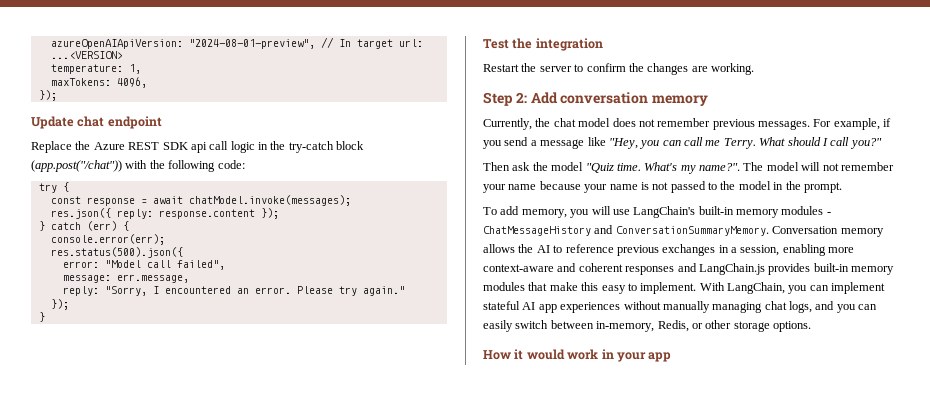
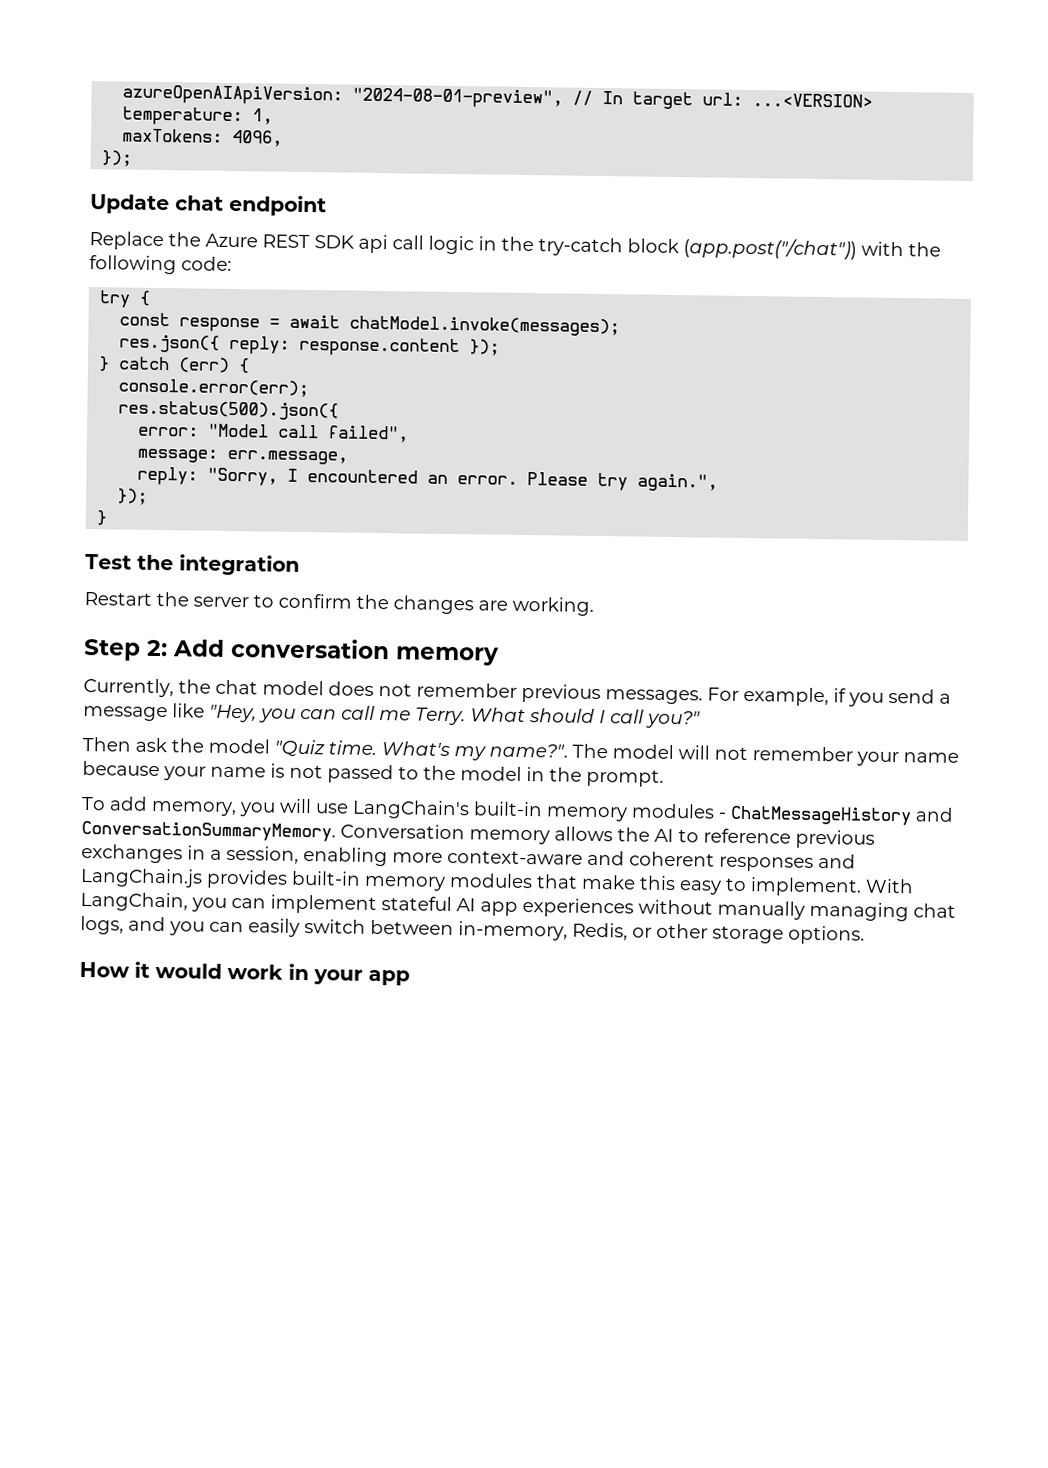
[362,286,405,296] again." -> [637,473,719,492] again.",

